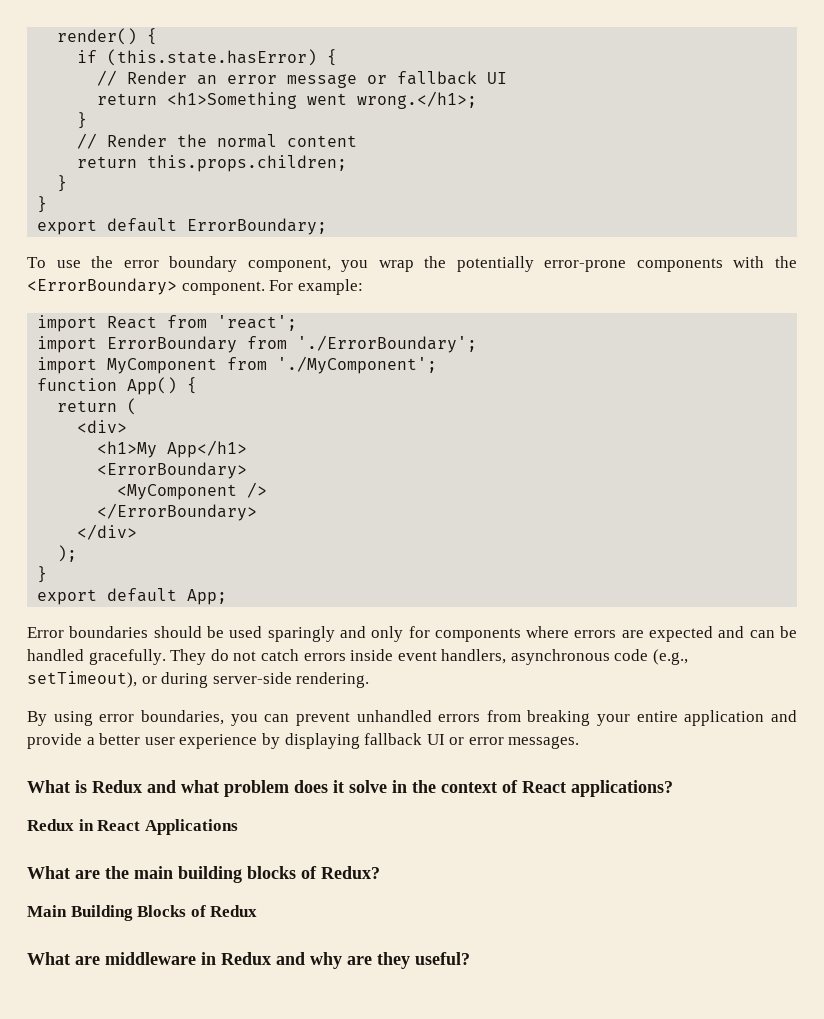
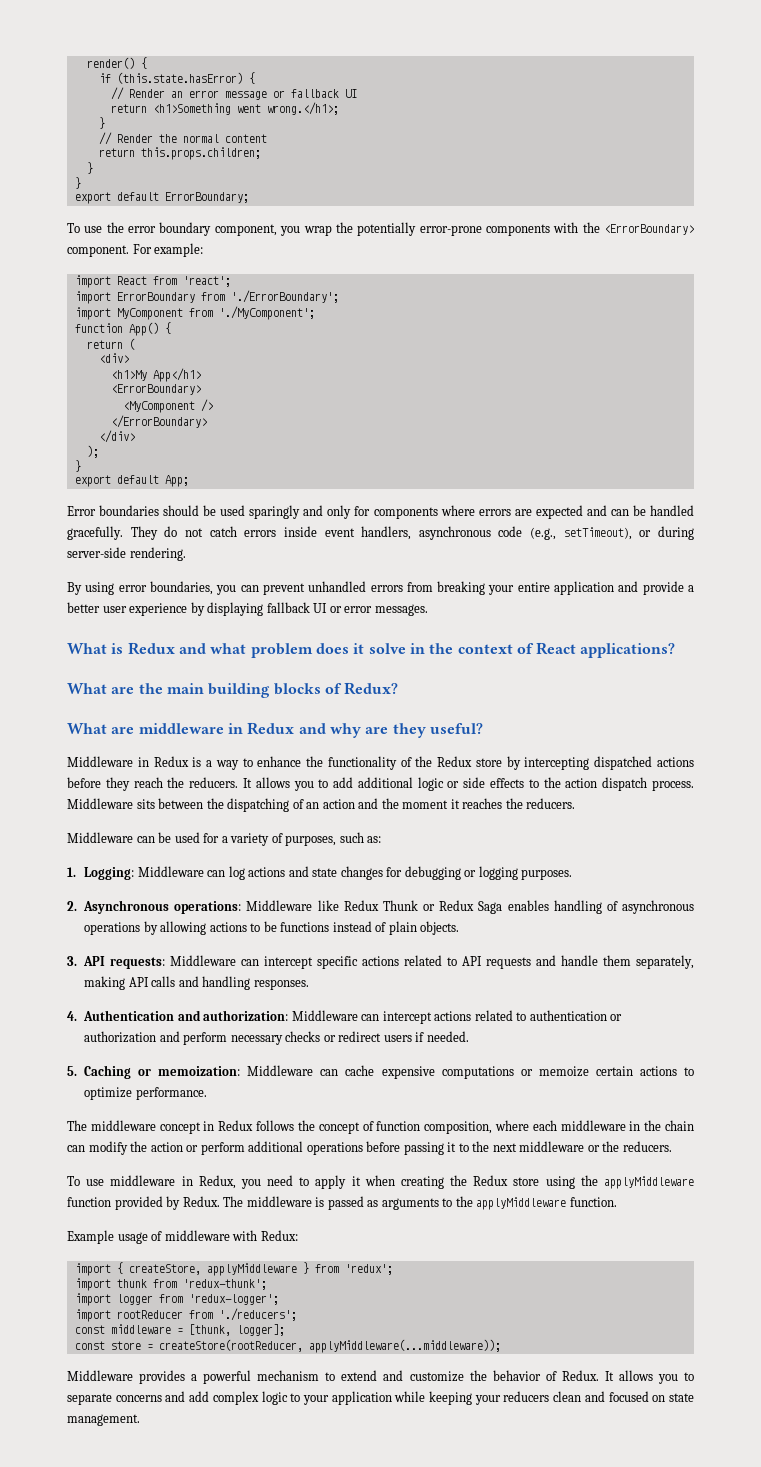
[27,819,238,835] // Redux in React Applications -> (676, 650) none
[27,905,258,921] // Main Building Blocks of Redux -> (399, 688) none
(470, 958) none -> [67,756,694,770] [67,777,694,791] [67,798,576,812] [67,832,382,846] [67,866,573,880] [67,900,695,914] [84,921,460,935] [67,955,695,969] [84,976,309,990] [67,1010,623,1024] [84,1031,469,1045] [67,1065,694,1079] [84,1087,207,1100] [67,1120,694,1134] [67,1141,672,1155] [67,1175,695,1189] [67,1196,617,1210] [67,1230,298,1244] [74,1262,393,1276] [74,1278,267,1291] [74,1293,279,1306] [74,1308,297,1322] [74,1324,285,1336] [74,1339,501,1353] [67,1370,694,1384] [67,1391,695,1405] [67,1414,140,1426] // Middleware in Redux is a way to enhance the functionality of the Redux store by intercepting dispatched actions before they reach the reducers. It allows you to add additional logic or side effects to the action dispatch process. Middleware sits between the dispatching of an action and the moment it reaches the reducers. // Middleware can be used for a variety of purposes, such as: // 1. Logging: Middleware can log actions and state changes for debugging or logging purposes. // 2. Asynchronous operations: Middleware like Redux Thunk or Redux Saga enables handling of asynchronous operations by allowing actions to be functions instead of plain objects. // 3. API requests: Middleware can intercept specific actions related to API requests and handle them separately, making API calls and handling responses. // 4. Authentication and authorization: Middleware can intercept actions related to authentication or authorization and perform necessary checks or redirect users if needed. // 5. Caching or memoization: Middleware can cache expensive computations or memoize certain actions to optimize performance. // The middleware concept in Redux follows the concept of function composition, where each middleware in the chain can modify the action or perform additional operations before passing it to the next middleware or the reducers. // To use middleware in Redux, you need to apply it when creating the Redux store using the applyMiddleware function provided by Redux. The middleware is passed as arguments to the applyMiddleware function. // Example usage of middleware with Redux: // import { createStore, applyMiddleware } from 'redux'; // import thunk from 'redux-thunk'; // import logger from 'redux-logger'; // import rootReducer from './reducers'; // const middleware = [thunk, logger]; // const store = createStore(rootReducer, applyMiddleware(...middleware)); // Middleware provides a powerful mechanism to extend and customize the behavior of Redux. It allows you to separate concerns and add complex logic to your application while keeping your reducers clean and focused on state management.

